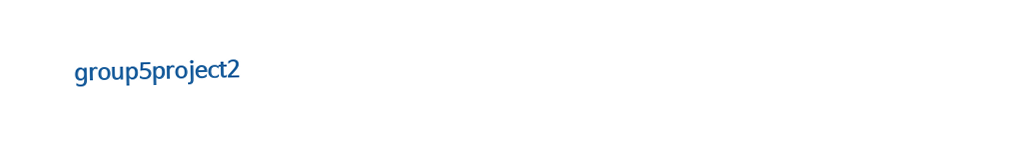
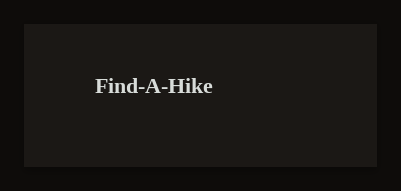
[74,58,241,88] group5project2 -> [95,78,213,93] Find-A-Hike

